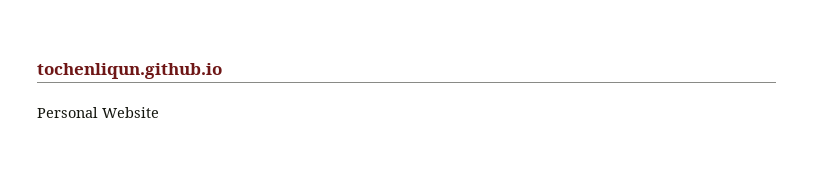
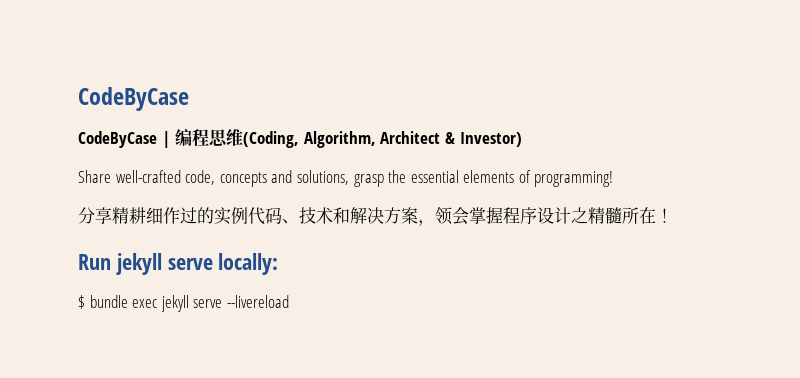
[37,63,222,79] [37,107,159,118] tochenliqun.github.io // Personal Website -> [78,87,189,111] [78,128,522,148] [78,170,614,187] [78,207,673,226] [78,253,279,275] [78,295,289,312] CodeByCase // CodeByCase | 编程思维(Coding, Algorithm, Architect & Investor) // Share well-crafted code, concepts and solutions, grasp the essential elements of programming! // 分享精耕细作过的实例代码、技术和解决方案，领会掌握程序设计之精髓所在！ // Run jekyll serve locally: // $ bundle exec jekyll serve --livereload

